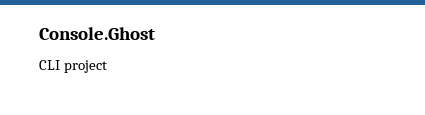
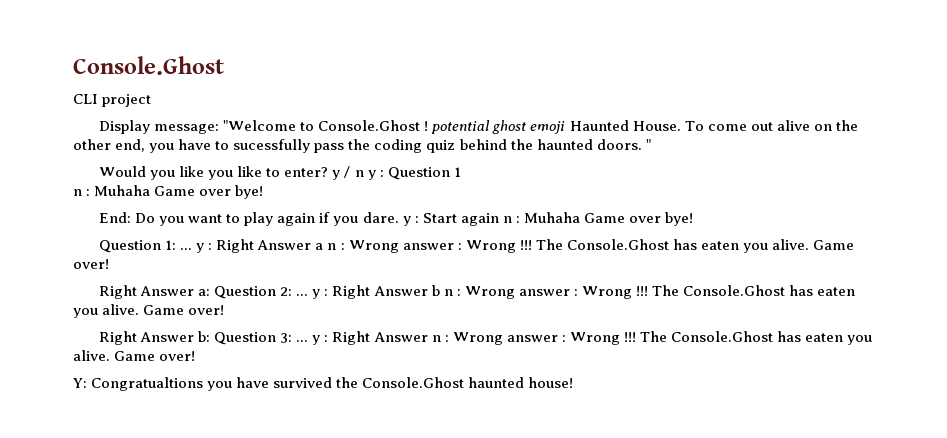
(107, 66) none -> [99,120,858,134] [73,139,651,153] [99,166,461,180] [73,185,264,199] [99,212,694,226] [99,239,855,253] [73,259,109,269] [99,285,856,299] [73,304,225,318] [99,331,873,345] [73,350,196,361] [73,377,574,391] // Display message: "Welcome to Console.Ghost ! potential ghost emoji Haunted House. To come out alive on the other end, you have to sucessfully pass the coding quiz behind the haunted doors. " // Would you like you like to enter? y / n y : Question 1 // n : Muhaha Game over bye! // End: Do you want to play again if you dare. y : Start again n : Muhaha Game over bye! // Question 1: ... y : Right Answer a n : Wrong answer : Wrong !!! The Console.Ghost has eaten you alive. Game over! // Right Answer a: Question 2: ... y : Right Answer b n : Wrong answer : Wrong !!! The Console.Ghost has eaten you alive. Game over! // Right Answer b: Question 3: ... y : Right Answer n : Wrong answer : Wrong !!! The Console.Ghost has eaten you alive. Game over! // Y: Congratualtions you have survived the Console.Ghost haunted house!

